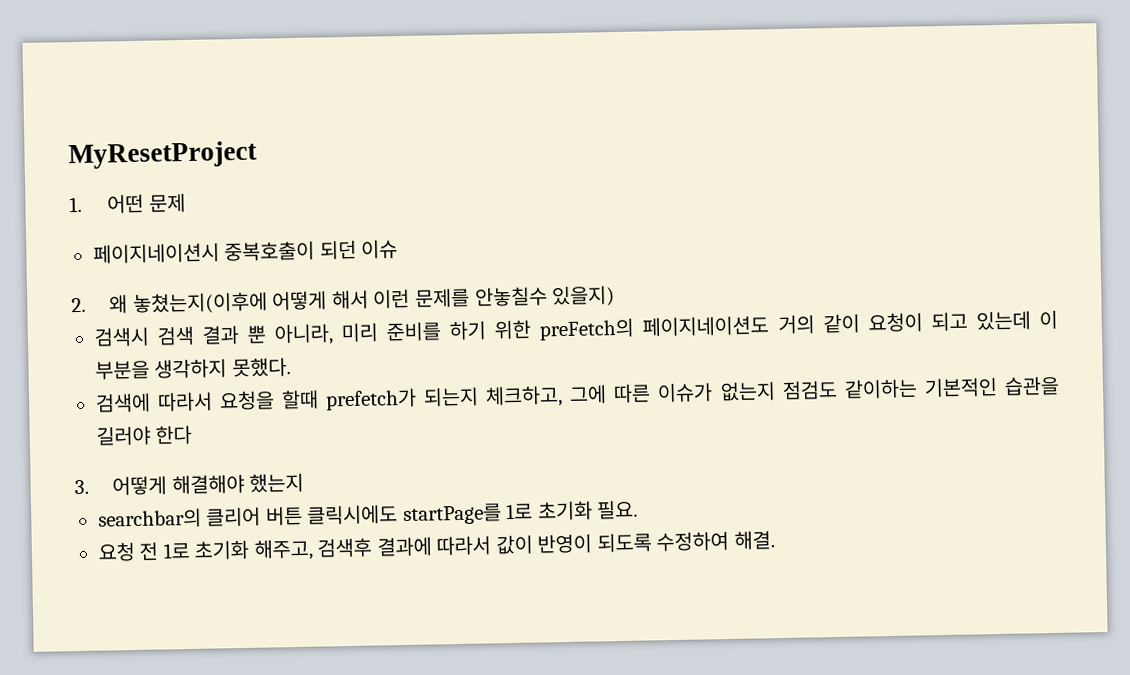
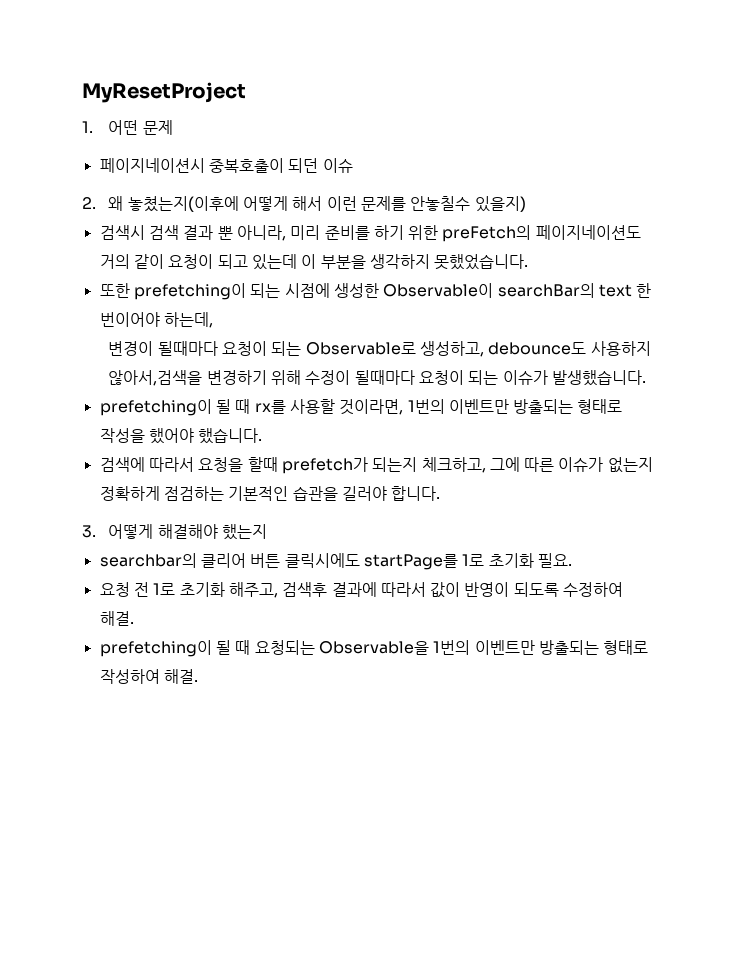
[231,357,291,378] 못했다. -> [434,254,529,270] [99,283,652,300] [99,312,213,328] [108,341,651,357] [108,370,646,386] [99,399,623,416] [99,428,263,444] 못했었습니다. // 또한 prefetching이 되는 시점에 생성한 Observable이 searchBar의 text 한 번이어야 하는데, // 변경이 될때마다 요청이 되는 Observable로 생성하고, debounce도 사용하지 않아서,검색을 변경하기 위해 수정이 될때마다 요청이 되는 이슈가 발생했습니다. // prefetching이 될 때 rx를 사용할 것이라면, 1번의 이벤트만 방출되는 형태로 작성을 했어야 했습니다.
[781,378,918,400] 점검도 같이하는 -> [99,486,224,501] 정확하게 점검하는
[155,424,193,445] 한다 -> [391,486,441,501] 합니다.
(775, 540) none -> [99,640,649,657] [99,669,198,684] // prefetching이 될 때 요청되는 Observable을 1번의 이벤트만 방출되는 형태로 작성하여 해결.

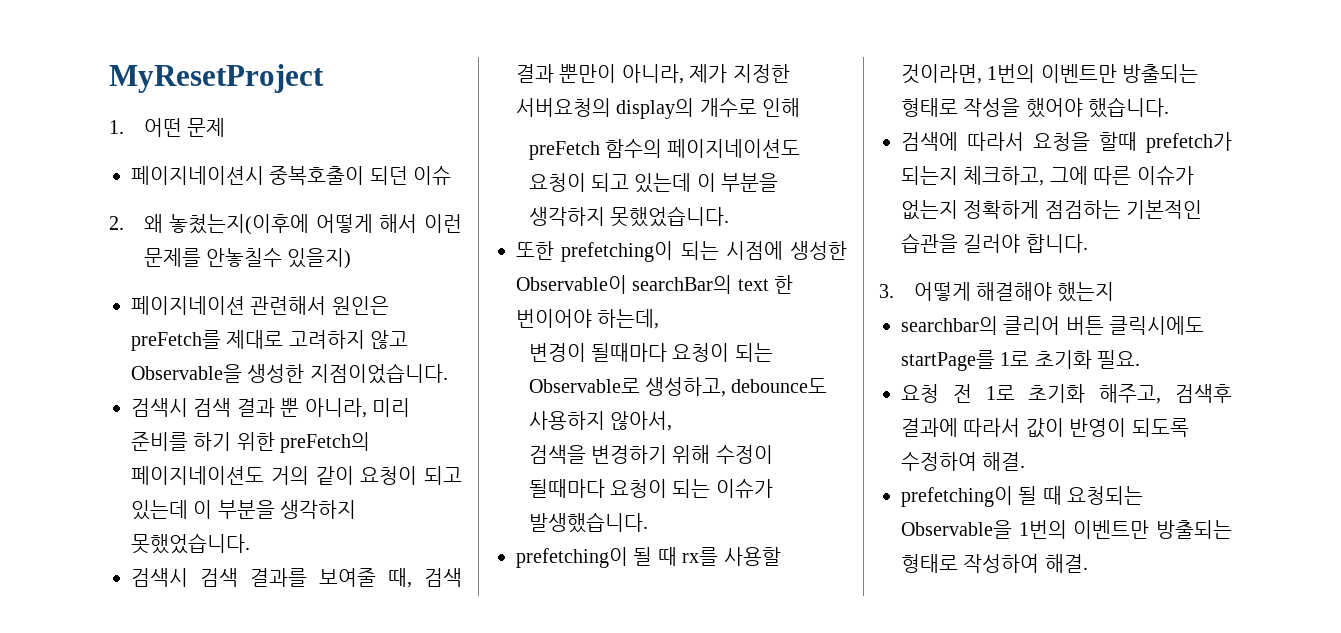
(526, 204) none -> [131,296,389,315] [131,330,409,351] [131,363,448,384] // 페이지네이션 관련해서 원인은 preFetch를 제대로 고려하지 않고 Observable을 생성한 지점이었습니다.
(529, 262) none -> [131,568,462,588] [516,64,790,84] [516,98,801,119] [528,139,801,160] [528,173,779,193] [528,206,729,227] // 검색시 검색 결과를 보여줄 때, 검색 결과 뿐만이 아니라, 제가 지정한 서버요청의 display의 개수로 인해 // preFetch 함수의 페이지네이션도 요청이 되고 있는데 이 부분을 생각하지 못했었습니다.
[108,370,203,386] 않아서,검색을 -> [609,411,672,431] [528,445,586,464] 않아서, // 검색을

